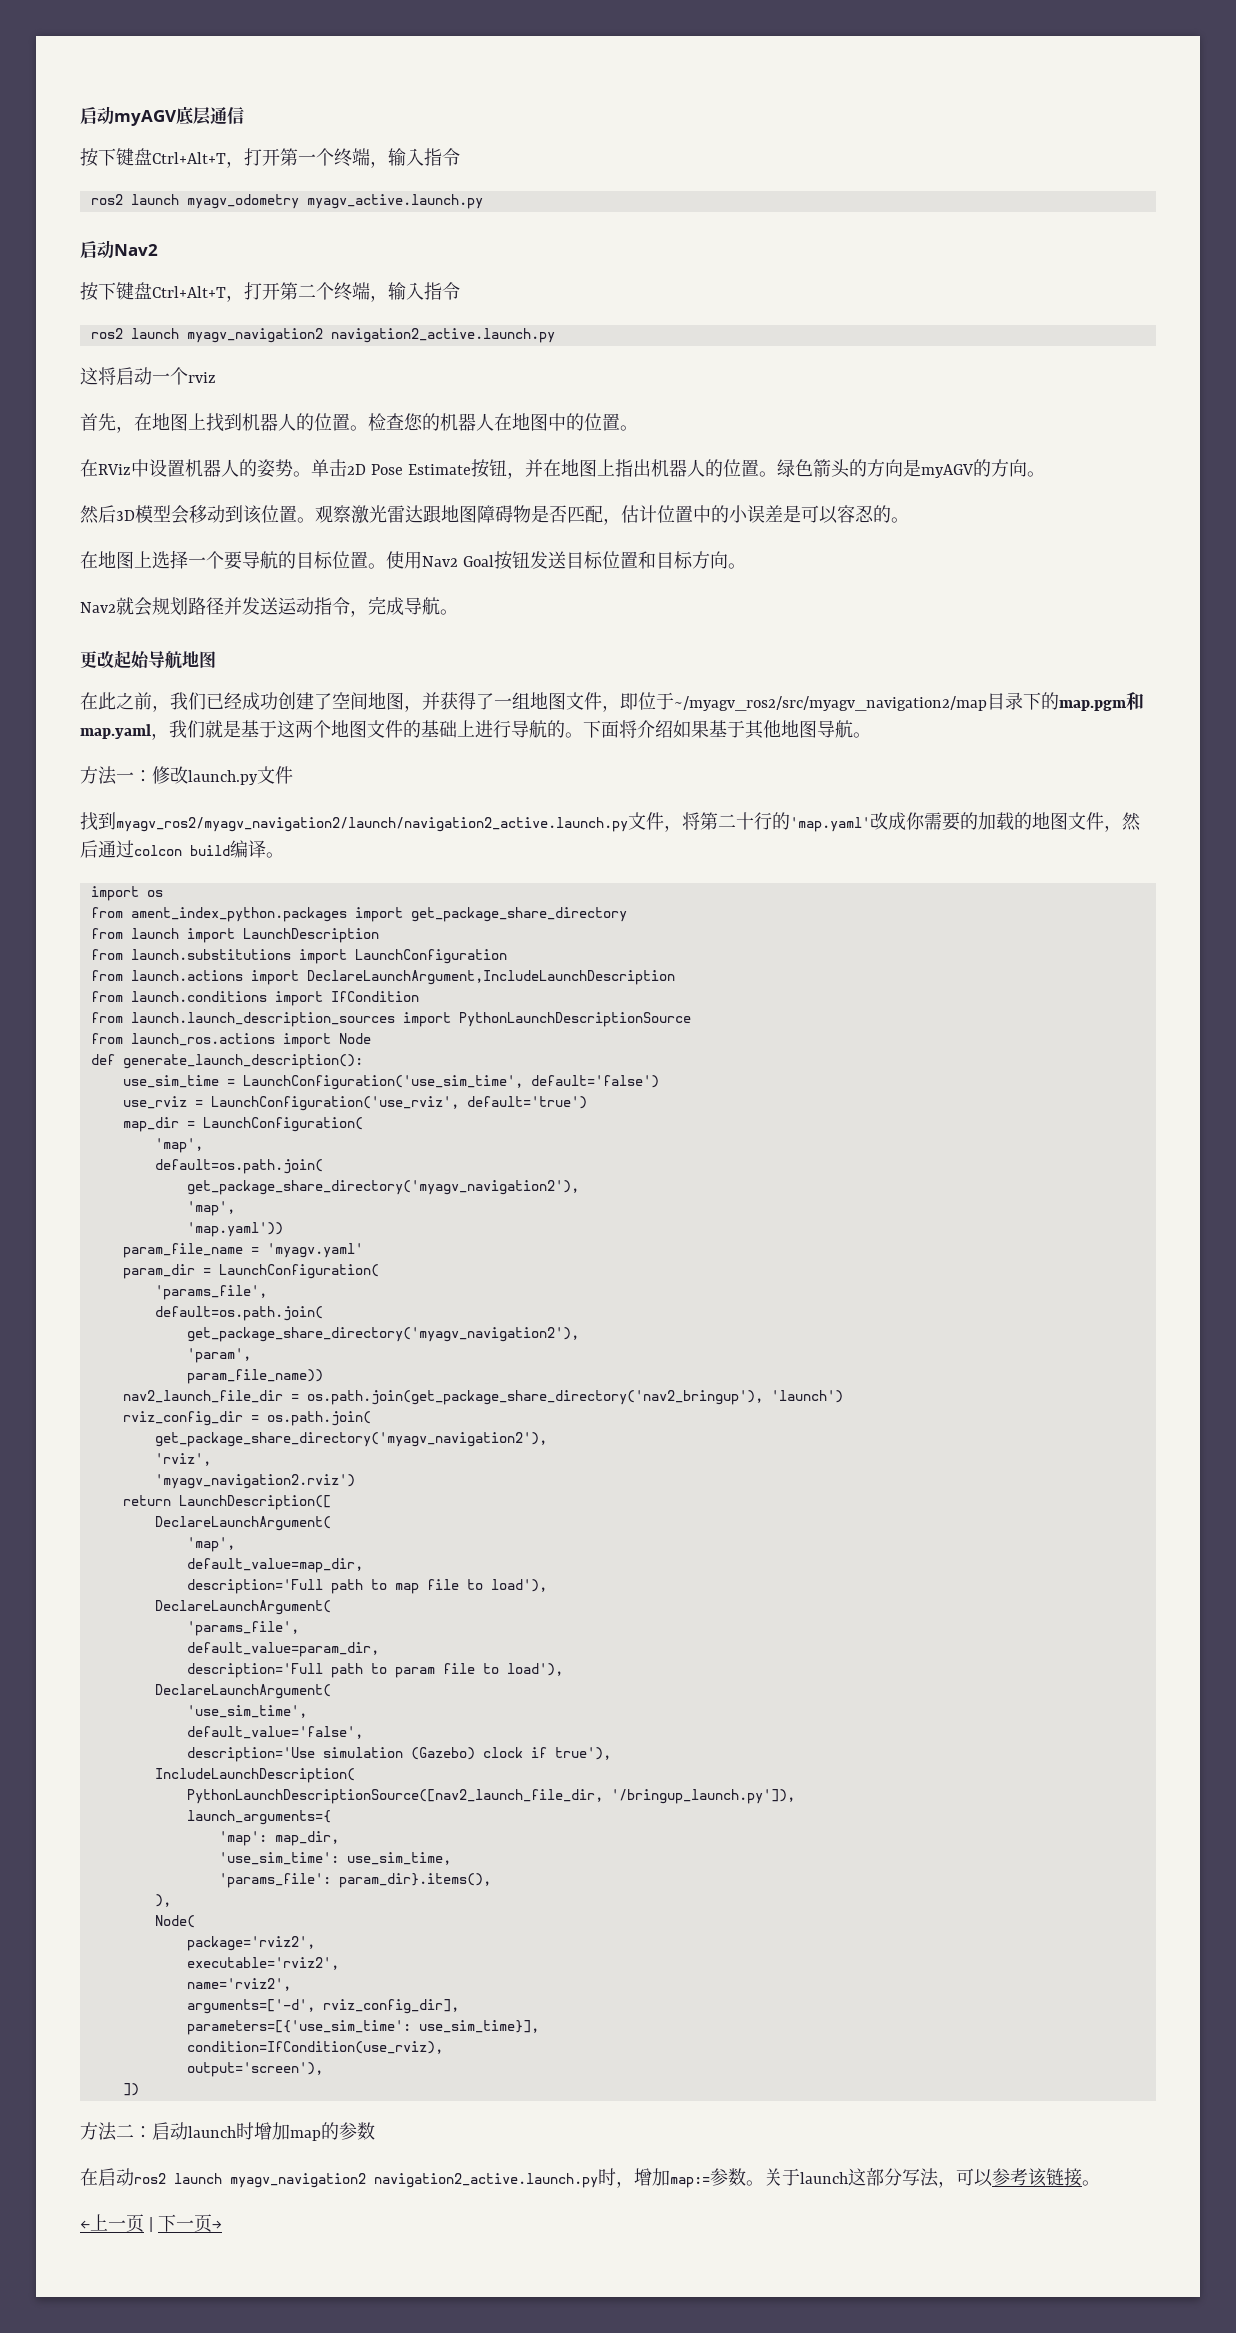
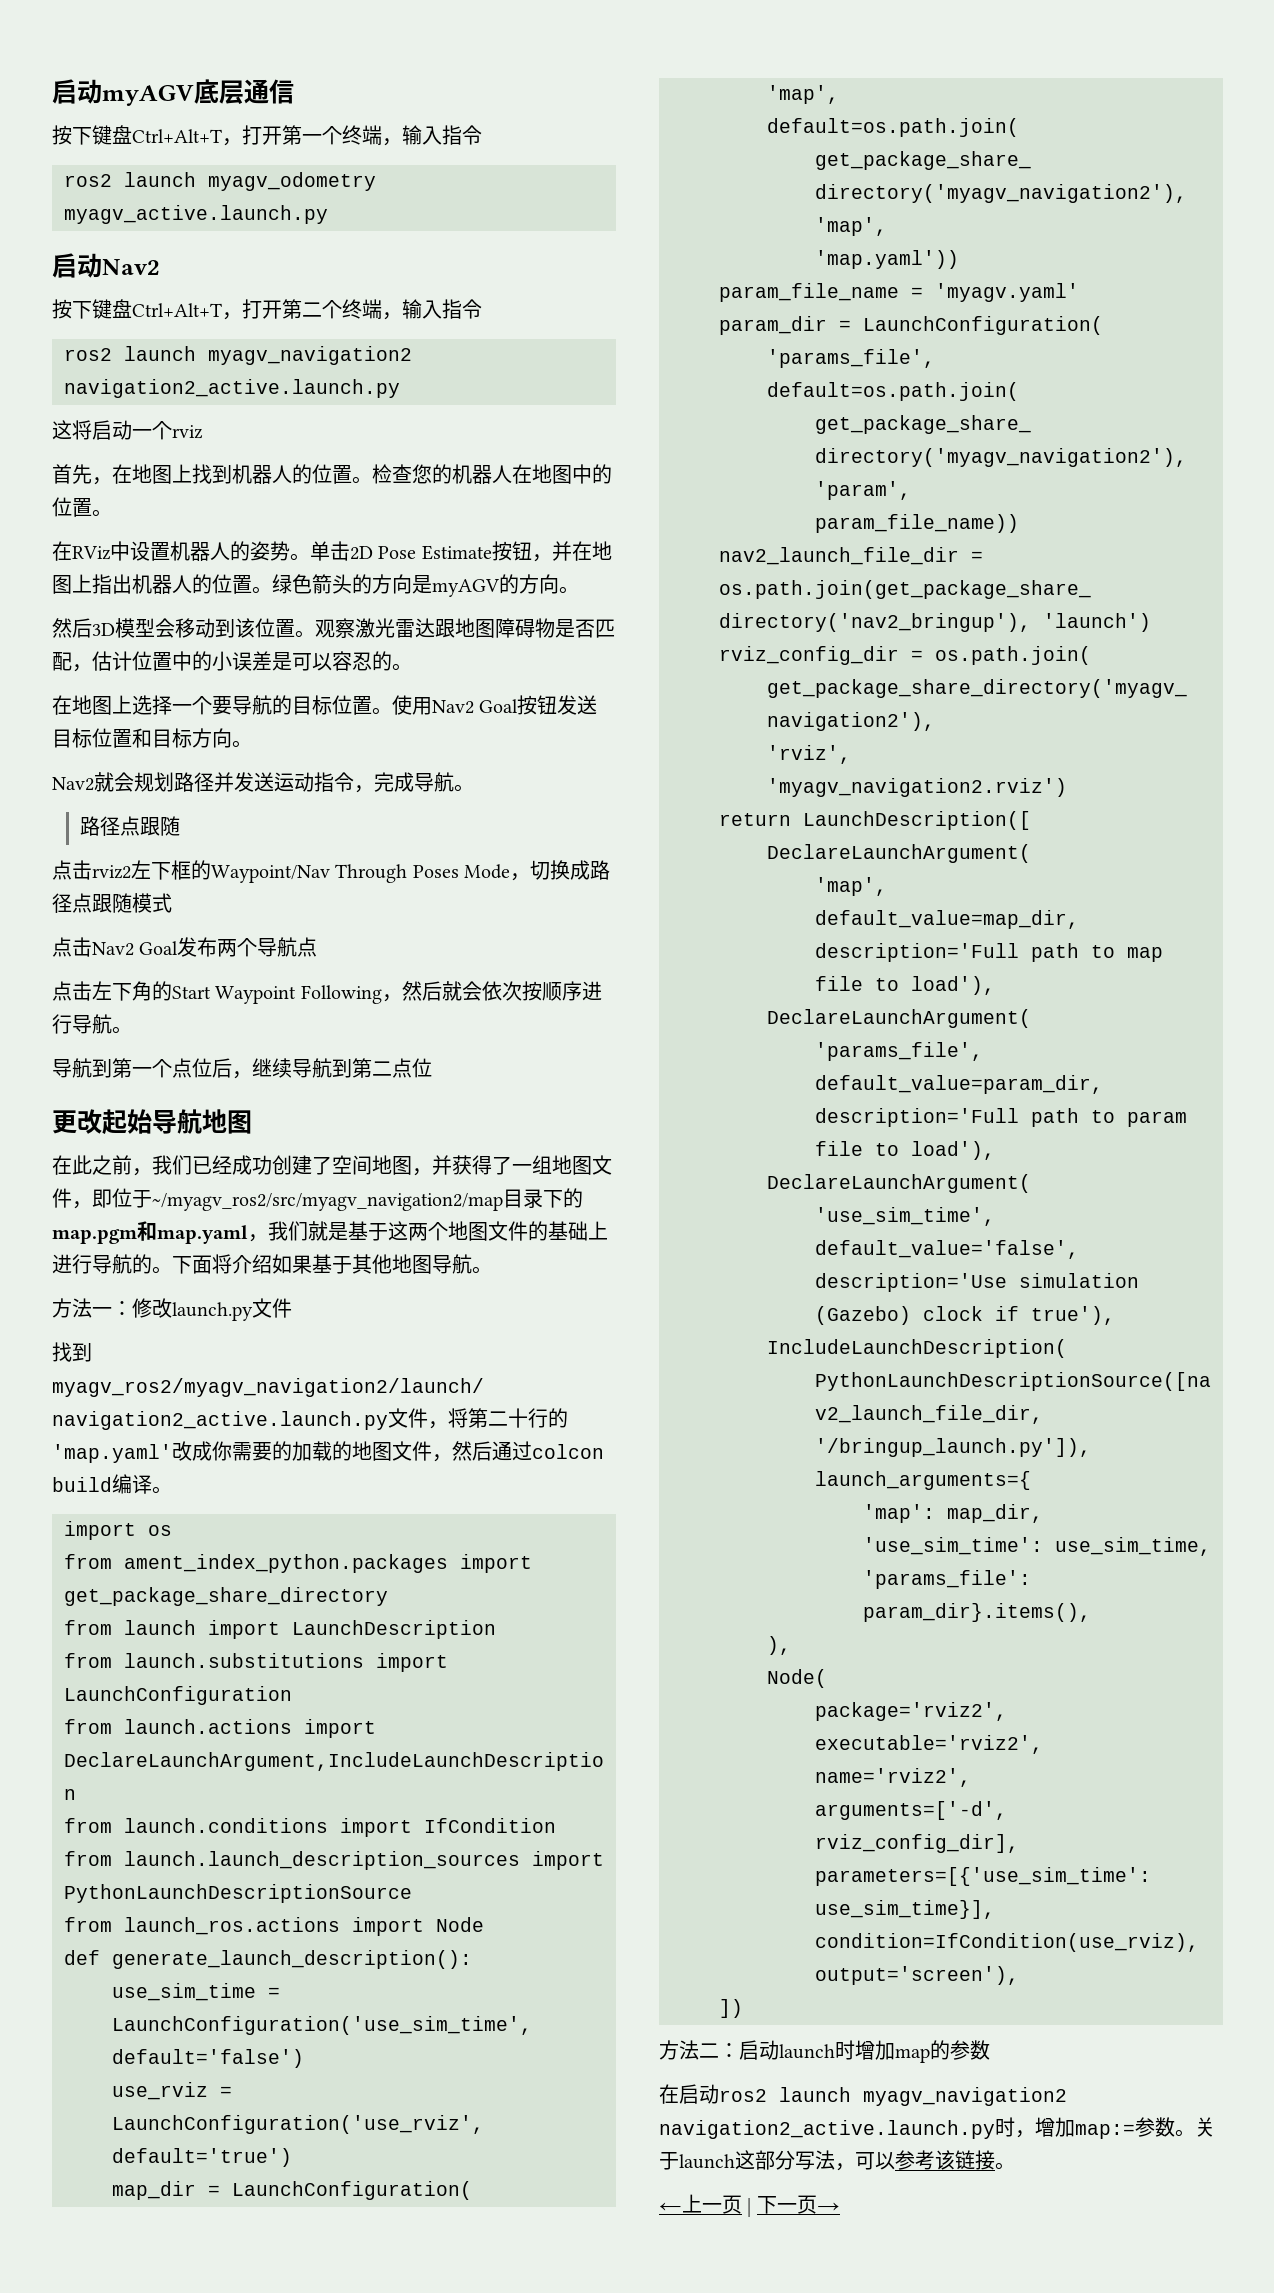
(458, 612) none -> [79,816,180,836] [52,860,611,883] [52,893,172,913] [52,937,318,957] [52,981,602,1004] [52,1014,132,1034] [52,1058,432,1079] // 路径点跟随 // 点击rviz2左下框的Waypoint/Nav Through Poses Mode，切换成路径点跟随模式 // 点击Nav2 Goal发布两个导航点 // 点击左下角的Start Waypoint Following，然后就会依次按顺序进行导航。 // 导航到第一个点位后，继续导航到第二点位

